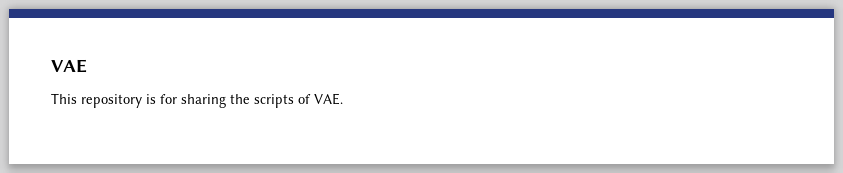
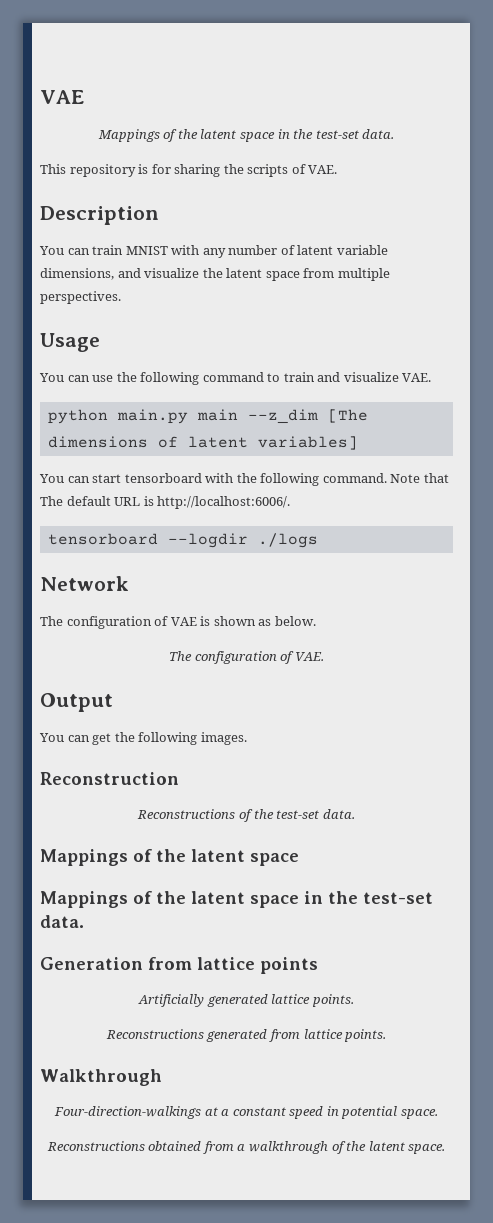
[51,59,87,73] VAE -> [40,90,84,104] [97,129,395,142] VAE // Mappings of the latent space in the test-set data.
(343, 99) none -> [40,206,159,225] [39,245,388,258] [40,268,390,281] [40,291,121,304] [40,333,100,352] [39,372,432,385] [47,409,368,424] [47,436,358,450] [39,473,449,486] [40,496,291,509] [47,533,318,548] [40,576,129,591] [40,616,316,629] [169,651,324,664] [40,693,113,712] [39,732,247,745] [40,772,179,785] [137,809,355,822] [40,849,299,866] [40,891,433,908] [40,915,84,928] [40,957,318,974] [138,994,354,1007] [105,1029,387,1042] [40,1069,162,1086] [54,1106,438,1119] [46,1141,446,1154] // Description // You can train MNIST with any number of latent variable dimensions, and visualize the latent space from multiple perspectives. // Usage // You can use the following command to train and visualize VAE. // python main.py main --z_dim [The dimensions of latent variables] // You can start tensorboard with the following command. Note that The default URL is http://localhost:6006/. // tensorboard --logdir ./logs // Network // The configuration of VAE is shown as below. // The configuration of VAE. // Output // You can get the following images. // Reconstruction // Reconstructions of the test-set data. // Mappings of the latent space // Mappings of the latent space in the test-set data. // Generation from lattice points // Artificially generated lattice points. // Reconstructions generated from lattice points. // Walkthrough // Four-direction-walkings at a constant speed in potential space. // Reconstructions obtained from a walkthrough of the latent space.

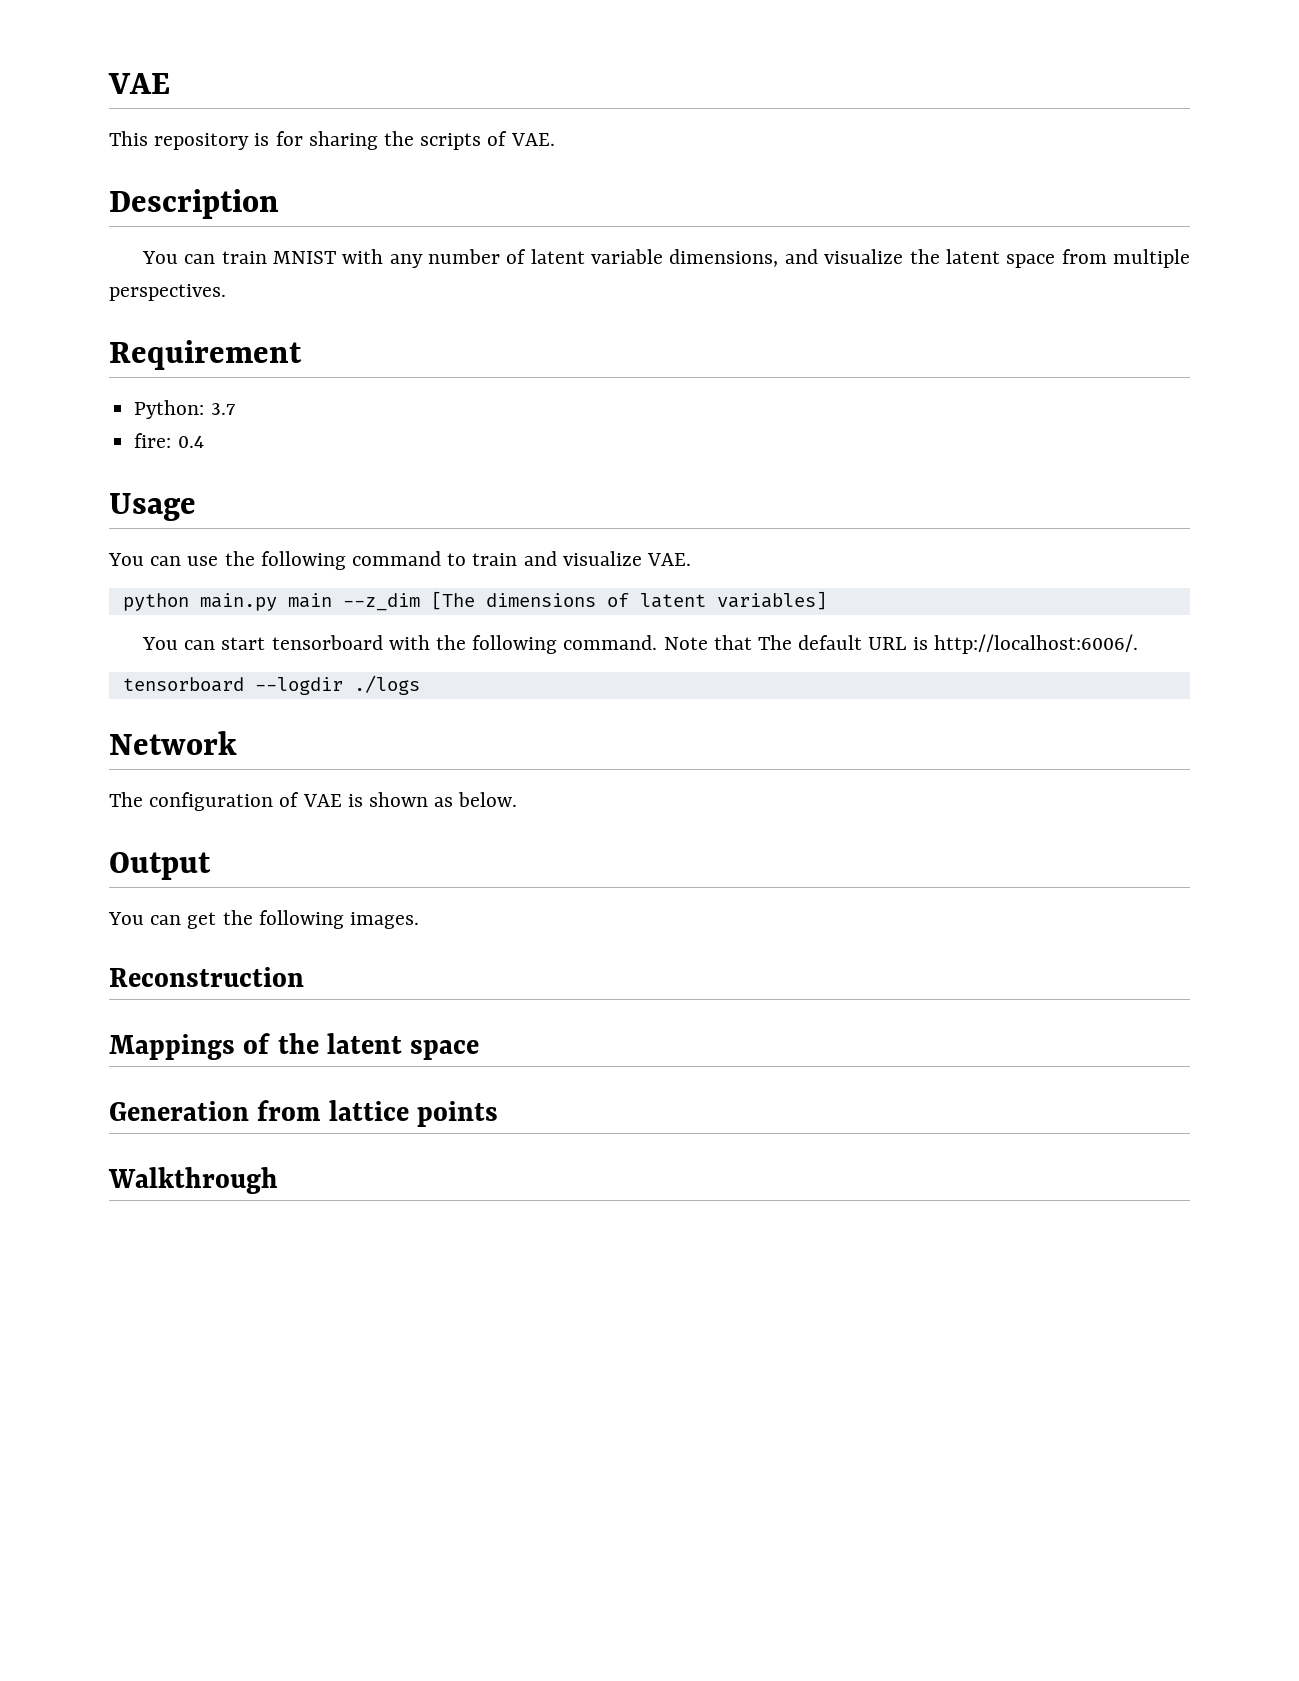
[40,90,84,104] [97,129,395,142] VAE // Mappings of the latent space in the test-set data. -> [108,73,170,94] VAE
(121, 297) none -> [109,340,302,370] [134,400,235,419] [134,433,204,448] // Requirement // Python: 3.7 // fire: 0.4
[169,651,324,664] // The configuration of VAE. -> (518, 799) none
[137,809,355,822] // Reconstructions of the test-set data. -> (304, 977) none
[40,891,433,908] [40,915,84,928] [40,957,318,974] [138,994,354,1007] [105,1029,387,1042] [40,1069,162,1086] [54,1106,438,1119] [46,1141,446,1154] Mappings of the latent space in the test-set data. // Generation from lattice points // Artificially generated lattice points. // Reconstructions generated from lattice points. // Walkthrough // Four-direction-walkings at a constant speed in potential space. // Reconstructions obtained from a walkthrough of the latent space. -> [109,1100,499,1127] [108,1167,278,1194] Generation from lattice points // Walkthrough

